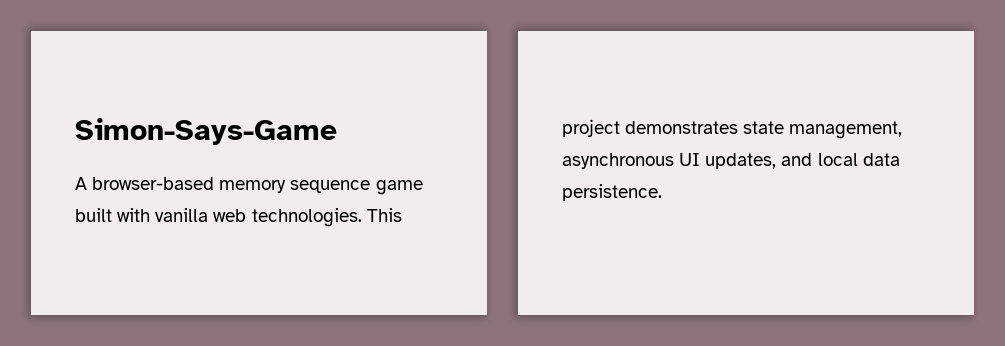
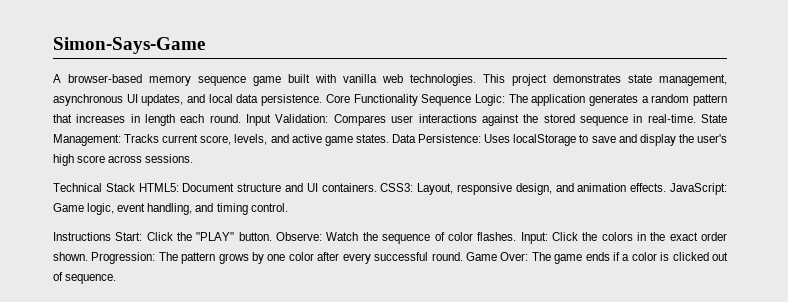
(662, 192) none -> [325,94,727,106] [53,114,728,126] [53,134,727,146] [53,154,194,166] [53,183,727,195] [53,203,288,215] [53,232,728,244] [53,252,728,264] [53,272,117,284] Core Functionality Sequence Logic: The application generates a random pattern that increases in length each round. Input Validation: Compares user interactions against the stored sequence in real-time. State Management: Tracks current score, levels, and active game states. Data Persistence: Uses localStorage to save and display the user's high score across sessions. // Technical Stack HTML5: Document structure and UI containers. CSS3: Layout, responsive design, and animation effects. JavaScript: Game logic, event handling, and timing control. // Instructions Start: Click the "PLAY" button. Observe: Watch the sequence of color flashes. Input: Click the colors in the exact order shown. Progression: The pattern grows by one color after every successful round. Game Over: The game ends if a color is clicked out of sequence.

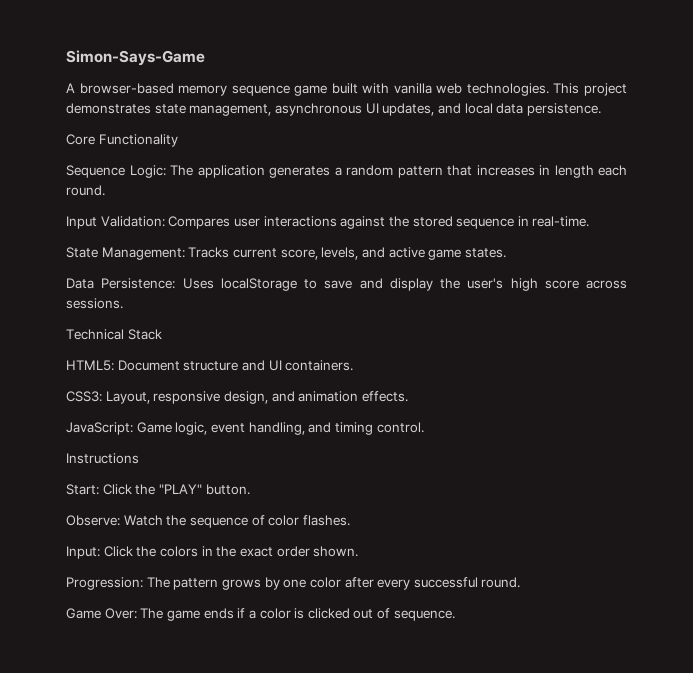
(323, 100) none -> (601, 109) //
(418, 100) none -> (178, 140) //
(241, 118) none -> (105, 190) //
(696, 118) none -> (590, 221) //
(389, 138) none -> (506, 253) //
(135, 187) none -> (162, 334) //
(377, 187) none -> (354, 365) //
(667, 187) none -> (408, 396) //
(111, 236) none -> (139, 458) //
(272, 236) none -> (250, 489) //
(517, 236) none -> (350, 520) //
(88, 256) none -> (359, 551) //
(463, 256) none -> (521, 582) //

